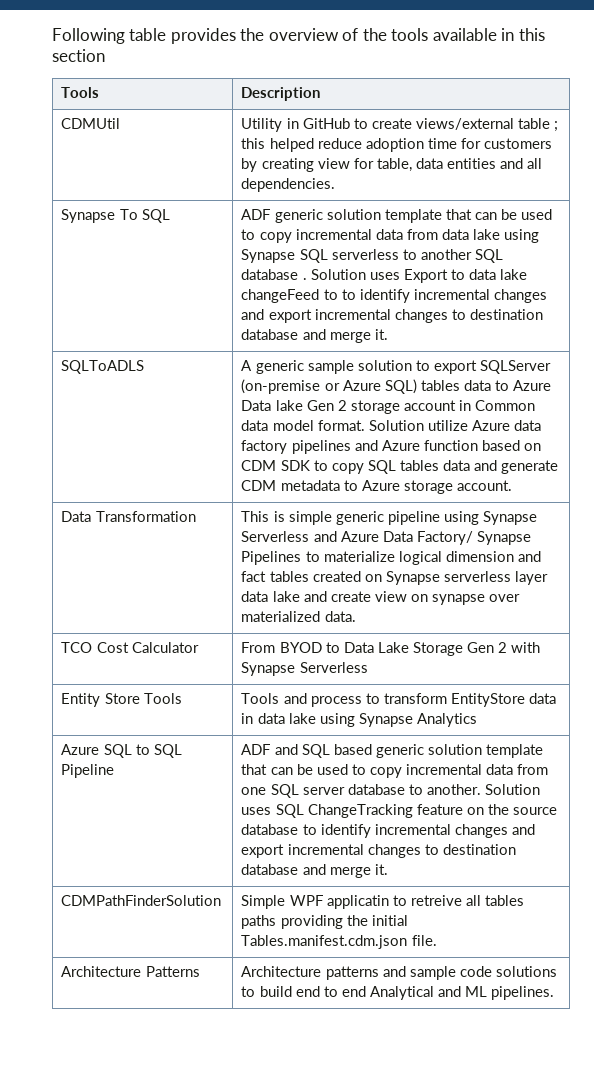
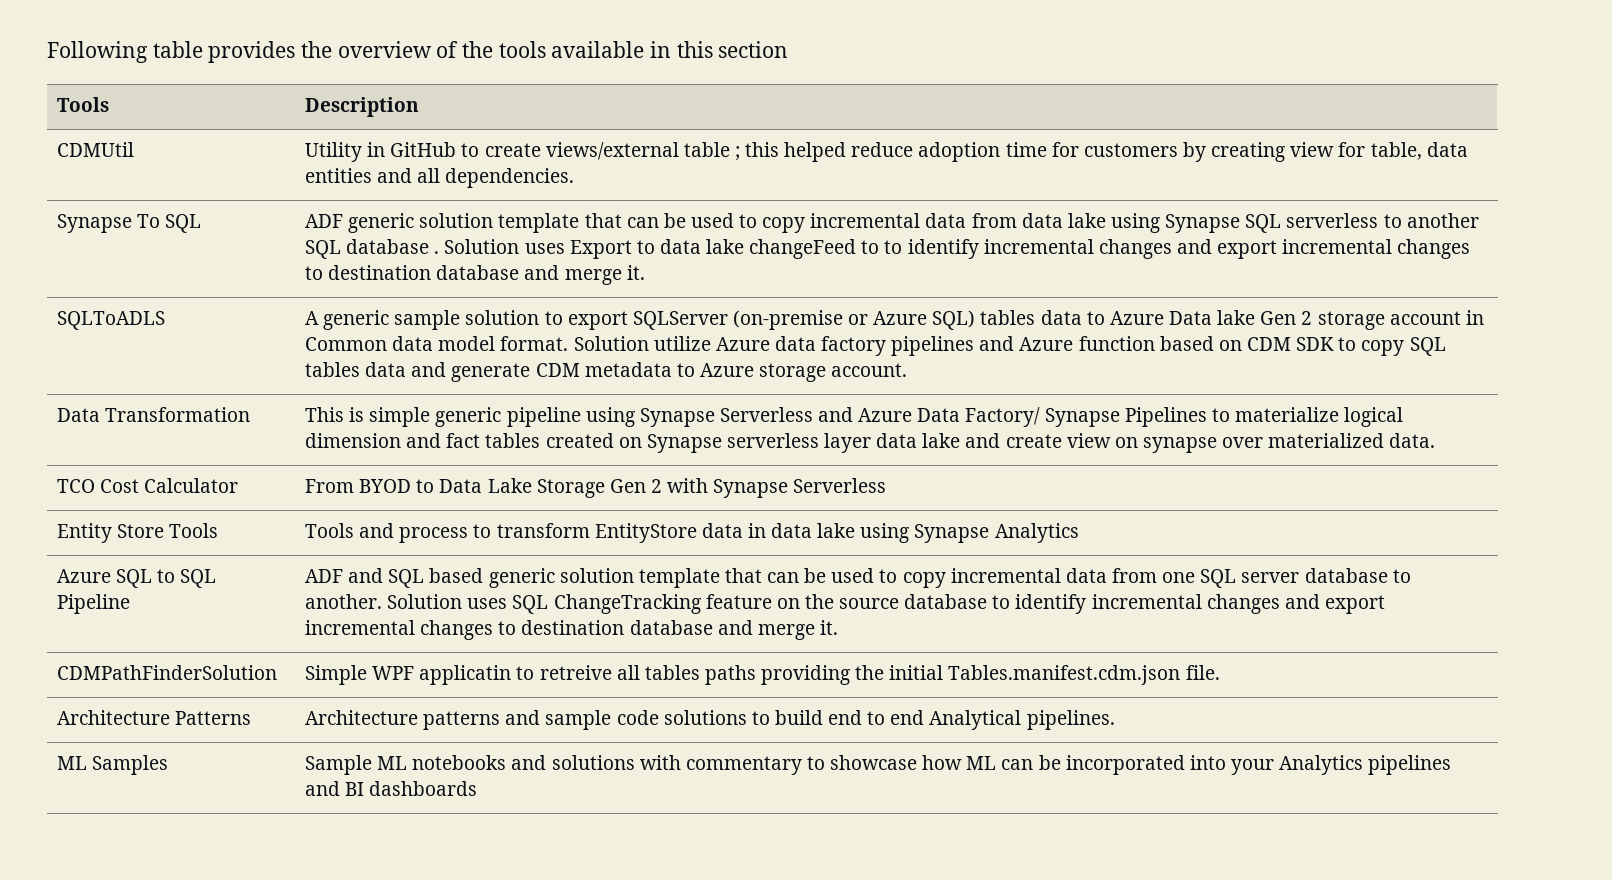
[437,986,554,1000] and ML pipelines. -> [1026,710,1115,730] [57,755,169,775] [305,755,1452,775] [305,781,478,796] pipelines. // ML Samples | Sample ML notebooks and solutions with commentary to showcase how ML can be incorporated into your Analytics pipelines and BI dashboards

